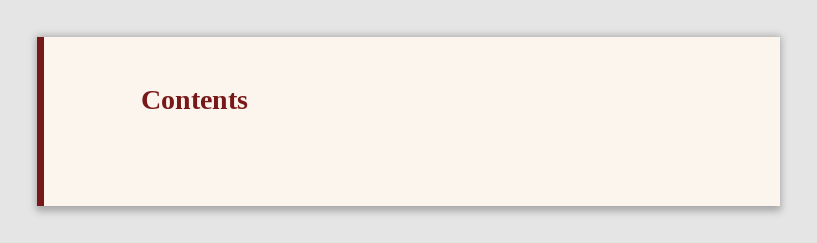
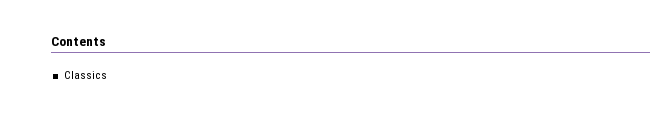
(248, 100) none -> [63,71,107,79] // Classics

